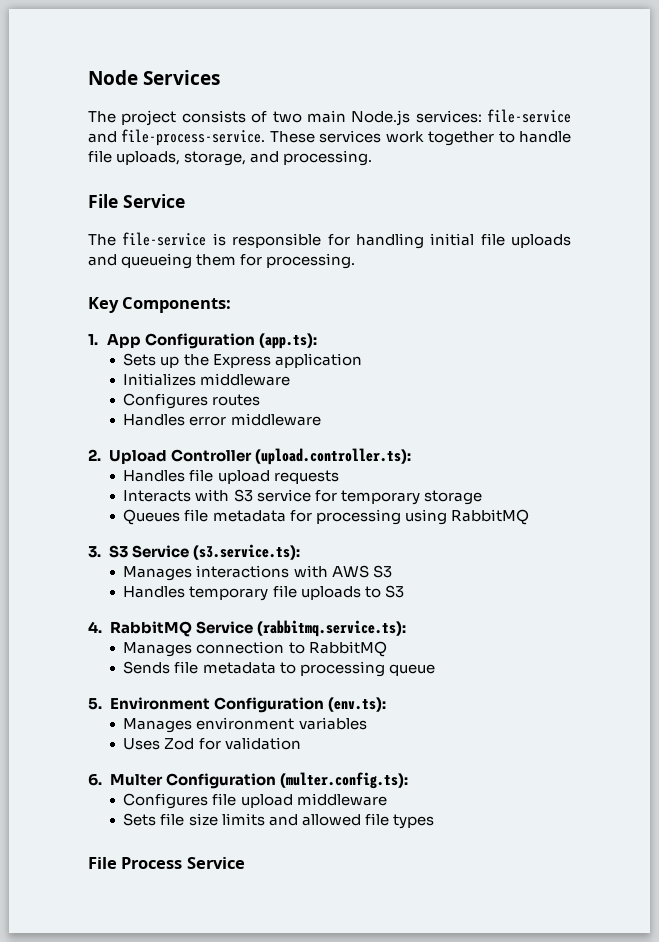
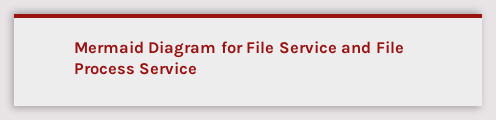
[88,70,221,85] [88,109,571,126] [88,129,571,146] [88,150,373,166] [88,194,185,208] [88,232,571,249] [88,253,356,269] [88,297,232,313] [88,333,318,349] [123,353,362,368] [123,373,291,386] [123,393,261,409] [123,413,321,426] [88,448,411,465] [123,469,339,484] [123,489,482,505] [123,509,529,525] [88,544,300,560] [123,565,392,581] [123,585,404,601] [88,620,406,637] [123,641,387,657] [123,661,435,677] [88,697,386,713] [123,717,367,733] [123,737,301,750] [88,772,408,789] [123,793,387,809] [123,813,434,829] Node Services // The project consists of two main Node.js services: file-service and file-process-service. These services work together to handle file uploads, storage, and processing. // File Service // The file-service is responsible for handling initial file uploads and queueing them for processing. // Key Components: // 1. App Configuration (app.ts): // Sets up the Express application // Initializes middleware // Configures routes // Handles error middleware // 2. Upload Controller (upload.controller.ts): // Handles file upload requests // Interacts with S3 service for temporary storage // Queues file metadata for processing using RabbitMQ // 3. S3 Service (s3.service.ts): // Manages interactions with AWS S3 // Handles temporary file uploads to S3 // 4. RabbitMQ Service (rabbitmq.service.ts): // Manages connection to RabbitMQ // Sends file metadata to processing queue // 5. Environment Configuration (env.ts): // Manages environment variables // Uses Zod for validation // 6. Multer Configuration (multer.config.ts): // Configures file upload middleware // Sets file size limits and allowed file types // -> [74,41,372,58] Mermaid Diagram for File Service and

